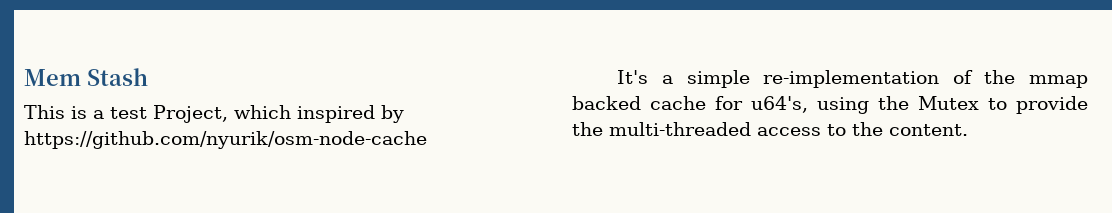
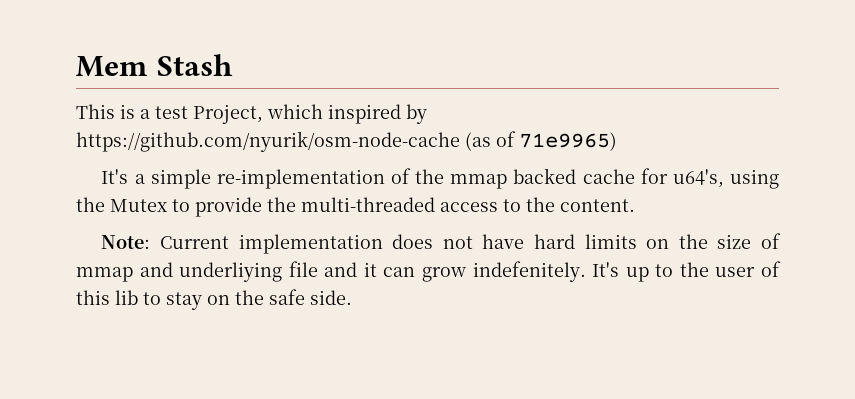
(427, 140) none -> [465,131,617,151] (as of 71e9965)
(968, 130) none -> [101,233,782,254] [76,261,781,282] [76,289,352,310] // Note: Current implementation does not have hard limits on the size of mmap and underliying file and it can grow indefenitely. It's up to the user of this lib to stay on the safe side.

